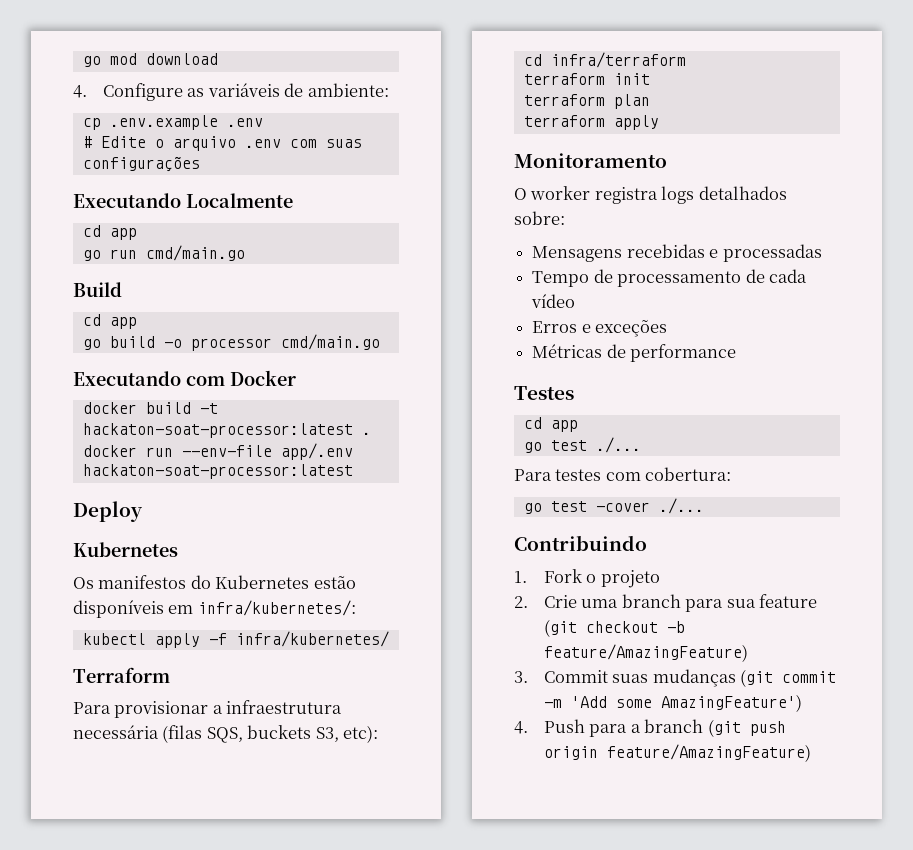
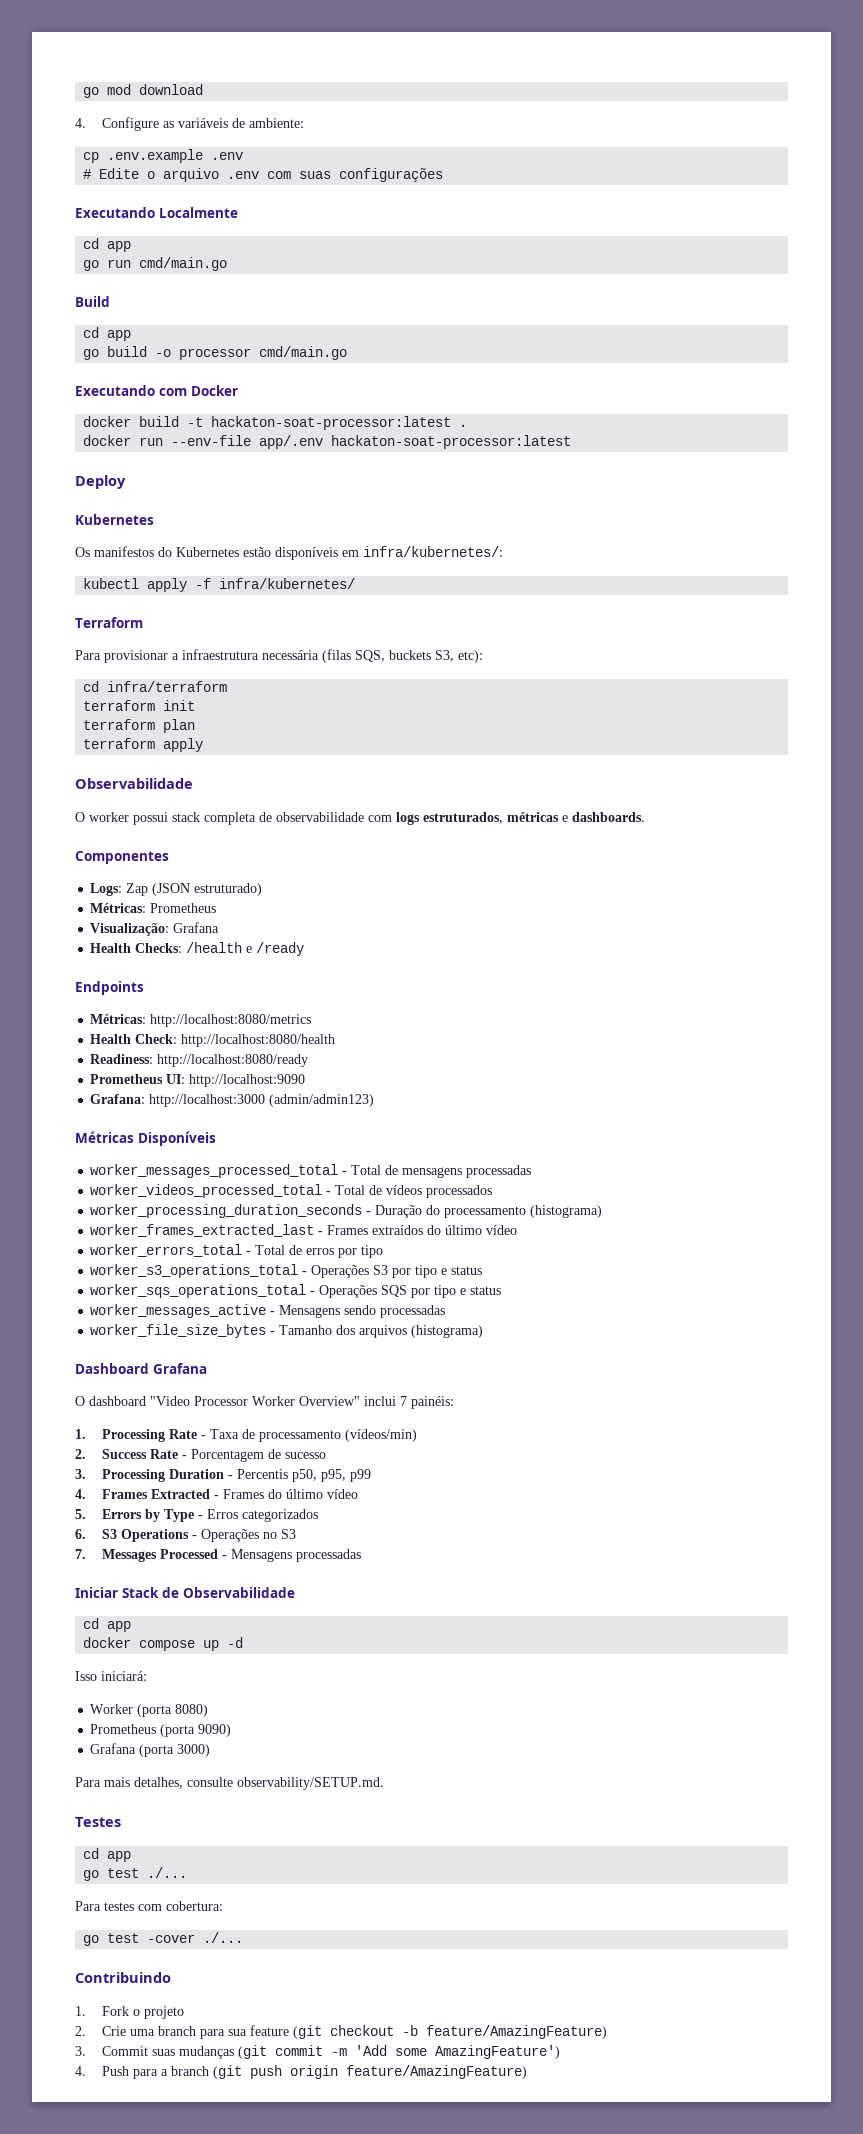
[514,153,667,168] Monitoramento -> [75,778,193,789] Observabilidade
[594,186,787,204] [514,211,565,225] [532,244,822,262] [532,269,807,287] [531,294,576,308] [532,319,668,337] [532,344,737,362] registra logs detalhados sobre: // Mensagens recebidas e processadas // Tempo de processamento de cada vídeo // Erros e exceções // Métricas de performance -> [133,812,645,825] [75,851,169,864] [90,883,263,896] [90,903,217,913] [90,922,220,936] [90,942,305,956] [75,981,144,995] [90,1014,312,1027] [90,1034,336,1047] [90,1054,309,1067] [90,1074,306,1087] [90,1094,375,1107] [75,1131,216,1146] [90,1164,532,1178] [90,1184,493,1198] [90,1204,603,1218] [90,1224,518,1237] [90,1244,384,1258] [90,1264,483,1278] [90,1284,502,1298] [90,1304,446,1318] [90,1324,484,1338] [75,1363,207,1374] [75,1396,454,1409] [75,1429,417,1442] [75,1449,326,1462] [75,1469,371,1482] [75,1489,358,1499] [75,1509,318,1522] [75,1529,296,1542] [75,1549,361,1562] [75,1587,295,1598] [83,1618,132,1632] [83,1637,244,1651] [75,1671,147,1681] [90,1704,209,1717] [90,1724,232,1737] [90,1743,211,1757] [75,1777,384,1790] possui stack completa de observabilidade com logs estruturados, métricas e dashboards. // Componentes // Logs: Zap (JSON estruturado) // Métricas: Prometheus // Visualização: Grafana // Health Checks: /health e /ready // Endpoints // Métricas: http://localhost:8080/metrics // Health Check: http://localhost:8080/health // Readiness: http://localhost:8080/ready // Prometheus UI: http://localhost:9090 // Grafana: http://localhost:3000 (admin/admin123) // Métricas Disponíveis // worker_messages_processed_total - Total de mensagens processadas // worker_videos_processed_total - Total de vídeos processados // worker_processing_duration_seconds - Duração do processamento (histograma) // worker_frames_extracted_last - Frames extraídos do último vídeo // worker_errors_total - Total de erros por tipo // worker_s3_operations_total - Operações S3 por tipo e status // worker_sqs_operations_total - Operações SQS por tipo e status // worker_messages_active - Mensagens sendo processadas // worker_file_size_bytes - Tamanho dos arquivos (histograma) // Dashboard Grafana // O dashboard "Video Processor Worker Overview" inclui 7 painéis: // 1. Processing Rate - Taxa de processamento (vídeos/min) // 2. Success Rate - Porcentagem de sucesso // 3. Processing Duration - Percentis p50, p95, p99 // 4. Frames Extracted - Frames do último vídeo // 5. Errors by Type - Erros categorizados // 6. S3 Operations - Operações no S3 // 7. Messages Processed - Mensagens processadas // Iniciar Stack de Observabilidade // cd app // docker compose up -d // Isso iniciará: // Worker (porta 8080) // Prometheus (porta 9090) // Grafana (porta 3000) // Para mais detalhes, consulte observability/SETUP.md.

